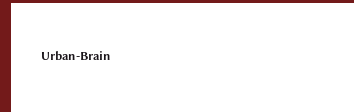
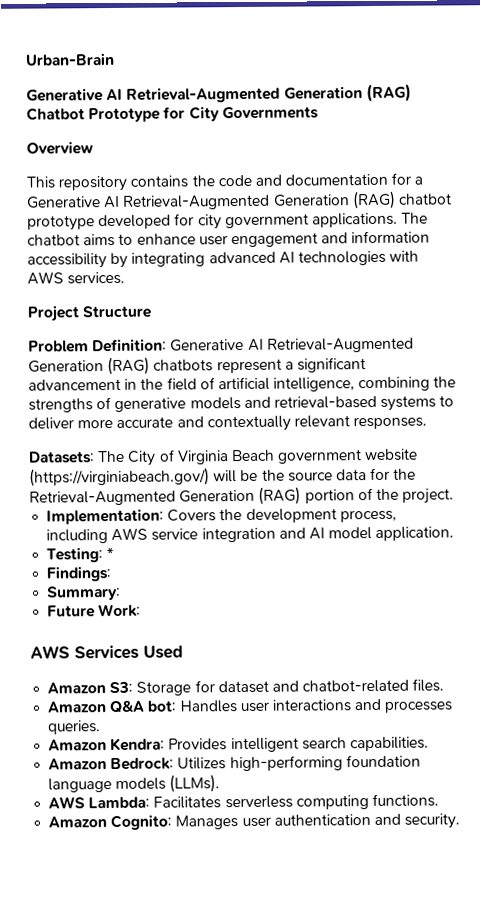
(111, 56) none -> [26,83,412,103] [26,106,319,123] [26,141,93,155] [26,172,424,192] [27,190,452,210] [27,212,429,231] [27,230,431,248] [27,250,420,269] [27,271,126,285] [27,305,152,322] [28,337,414,353] [28,356,366,376] [28,376,457,392] [28,395,455,413] [28,415,428,432] [28,448,419,466] [29,467,417,487] [29,486,455,506] [46,508,397,525] [46,526,455,544] [46,546,115,563] [46,566,112,582] [47,585,122,601] [47,603,142,618] [30,644,183,660] [47,678,445,696] [47,698,453,714] [48,720,102,735] [48,736,429,753] [48,754,421,772] [48,774,221,793] [48,793,439,810] [48,813,461,831] // Generative AI Retrieval-Augmented Generation (RAG) Chatbot Prototype for City Governments // Overview // This repository contains the code and documentation for a Generative AI Retrieval-Augmented Generation (RAG) chatbot prototype developed for city government applications. The chatbot aims to enhance user engagement and information accessibility by integrating advanced AI technologies with AWS services. // Project Structure // Problem Definition: Generative AI Retrieval-Augmented Generation (RAG) chatbots represent a significant advancement in the field of artificial intelligence, combining the strengths of generative models and retrieval-based systems to deliver more accurate and contextually relevant responses. // Datasets: The City of Virginia Beach government website (https://virginiabeach.gov/) will be the source data for the Retrieval-Augmented Generation (RAG) portion of the project. // Implementation: Covers the development process, including AWS service integration and AI model application. // Testing: * // Findings: // Summary: // Future Work: // AWS Services Used // Amazon S3: Storage for dataset and chatbot-related files. // Amazon Q&A bot: Handles user interactions and processes queries. // Amazon Kendra: Provides intelligent search capabilities. // Amazon Bedrock: Utilizes high-performing foundation language models (LLMs). // AWS Lambda: Facilitates serverless computing functions. // Amazon Cognito: Manages user authentication and security.

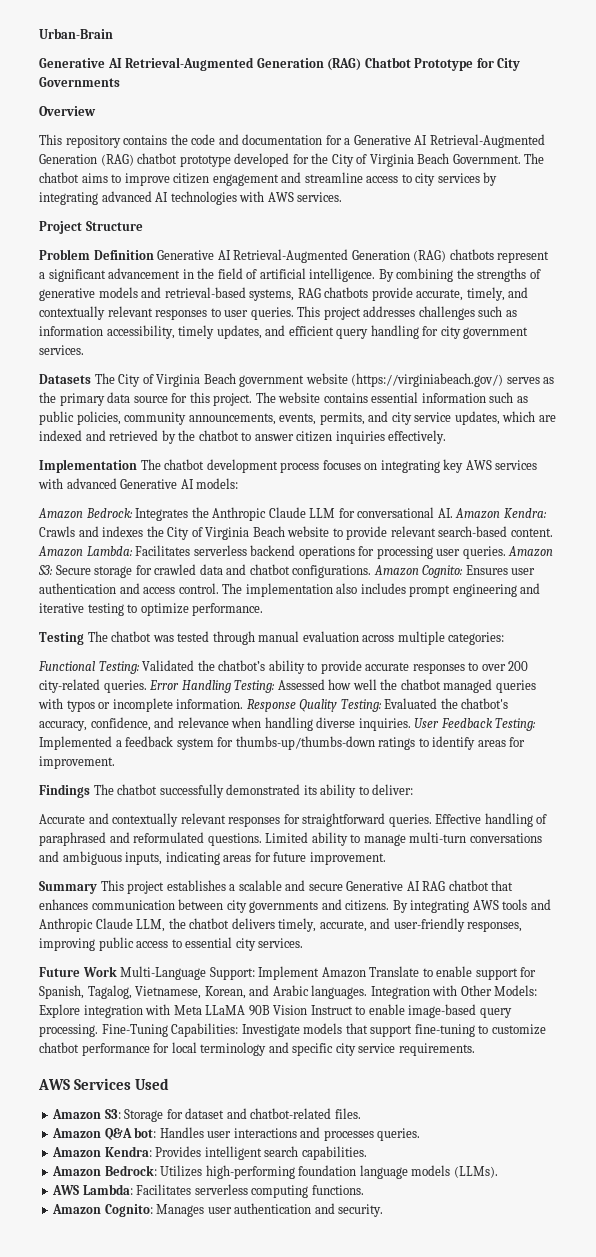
[197,212,429,230] [27,230,431,248] [27,253,107,269] city government applications. The chatbot aims to enhance user engagement and information accessibility -> [311,153,545,167] [39,172,480,186] the City of Virginia Beach Government. The chatbot aims to improve citizen engagement and streamline access to city services
[92,338,168,353] Definition: -> [93,250,154,260] Definition
[273,377,356,392] intelligence, -> [309,268,394,282] intelligence. By
[380,395,455,411] [28,415,428,432] [28,451,95,464] systems to deliver more accurate and contextually relevant responses. // Datasets: -> [249,287,529,301] [39,306,517,320] [39,325,529,339] [39,345,84,355] [39,374,91,384] systems, RAG chatbots provide accurate, timely, and contextually relevant responses to user queries. This project addresses challenges such as information accessibility, timely updates, and efficient query handling for city government services. // Datasets
[213,467,417,483] [29,486,455,506] [46,508,397,525] [46,526,455,544] [46,546,115,563] [46,566,112,582] [47,585,122,601] [47,603,142,618] will be the source data for the Retrieval-Augmented Generation (RAG) portion of the project. // Implementation: Covers the development process, including AWS service integration and AI model application. // Testing: * // Findings: // Summary: // Future Work: -> [506,377,555,384] [39,392,528,406] [39,411,556,425] [39,430,447,444] [39,459,538,473] [38,478,239,489] [38,507,547,521] [39,526,553,540] [38,545,554,559] [38,564,536,578] [39,583,541,597] [39,603,264,616] [39,631,505,645] [38,660,529,674] [39,679,536,693] [38,698,509,712] [39,717,537,731] [39,736,526,750] [39,756,115,769] [39,784,414,798] [39,813,548,827] [39,832,542,846] [39,851,386,865] [39,880,514,894] [39,899,551,913] [39,918,523,932] [39,937,304,951] [39,966,537,980] [39,985,538,999] [39,1004,512,1018] [39,1023,546,1037] [39,1042,475,1056] serves as the primary data source for this project. The website contains essential information such as public policies, community announcements, events, permits, and city service updates, which are indexed and retrieved by the chatbot to answer citizen inquiries effectively. // Implementation The chatbot development process focuses on integrating key AWS services with advanced Generative AI models: // Amazon Bedrock: Integrates the Anthropic Claude LLM for conversational AI. Amazon Kendra: Crawls and indexes the City of Virginia Beach website to provide relevant search-based content. Amazon Lambda: Facilitates serverless backend operations for processing user queries. Amazon S3: Secure storage for crawled data and chatbot configurations. Amazon Cognito: Ensures user authentication and access control. The implementation also includes prompt engineering and iterative testing to optimize performance. // Testing The chatbot was tested through manual evaluation across multiple categories: // Functional Testing: Validated the chatbot’s ability to provide accurate responses to over 200 city-related queries. Error Handling Testing: Assessed how well the chatbot managed queries with typos or incomplete information. Response Quality Testing: Evaluated the chatbot's accuracy, confidence, and relevance when handling diverse inquiries. User Feedback Testing: Implemented a feedback system for thumbs-up/thumbs-down ratings to identify areas for improvement. // Findings The chatbot successfully demonstrated its ability to deliver: // Accurate and contextually relevant responses for straightforward queries. Effective handling of paraphrased and reformulated questions. Limited ability to manage multi-turn conversations and ambiguous inputs, indicating areas for future improvement. // Summary This project establishes a scalable and secure Generative AI RAG chatbot that enhances communication between city governments and citizens. By integrating AWS tools and Anthropic Claude LLM, the chatbot delivers timely, accurate, and user-friendly responses, improving public access to essential city services. // Future Work Multi-Language Support: Implement Amazon Translate to enable support for Spanish, Tagalog, Vietnamese, Korean, and Arabic languages. Integration with Other Models: Explore integration with Meta LLaMA 90B Vision Instruct to enable image-based query processing. Fine-Tuning Capabilities: Investigate models that support fine-tuning to customize chatbot performance for local terminology and specific city service requirements.

